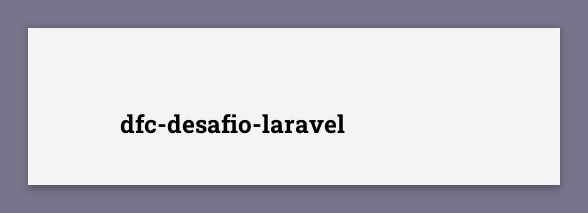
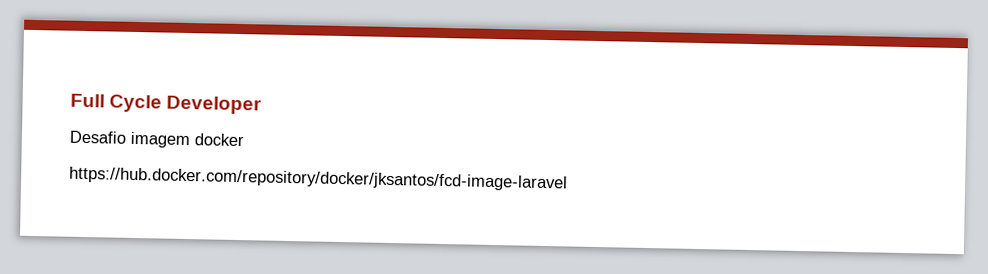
[120,114,345,134] dfc-desafio-laravel -> [70,93,263,115] [69,130,245,149] [69,166,568,192] Full Cycle Developer // Desafio imagem docker // https://hub.docker.com/repository/docker/jksantos/fcd-image-laravel

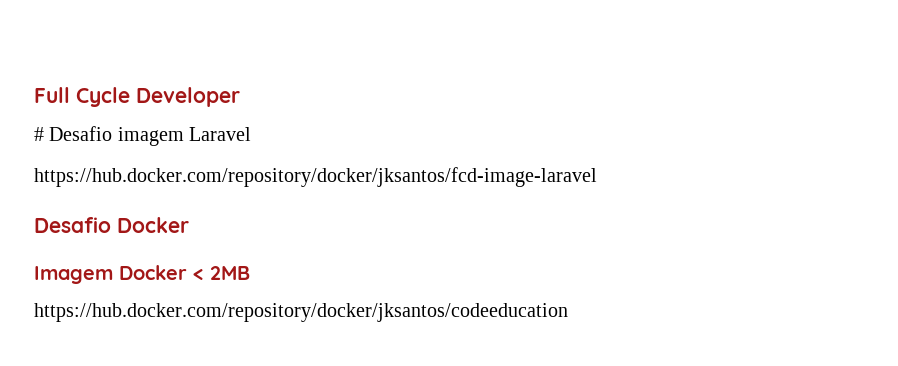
(263, 105) none -> [34,127,44,141] #
[194,133,245,147] docker -> [189,127,252,141] Laravel
(568, 179) none -> [34,217,189,233] [34,265,250,284] [34,303,568,322] // Desafio Docker // Imagem Docker < 2MB // https://hub.docker.com/repository/docker/jksantos/codeeducation

